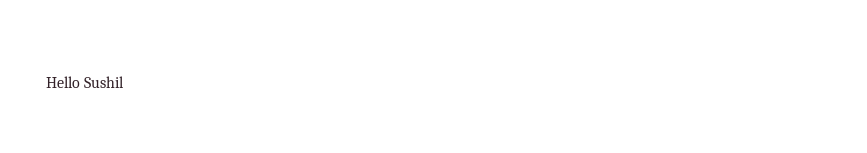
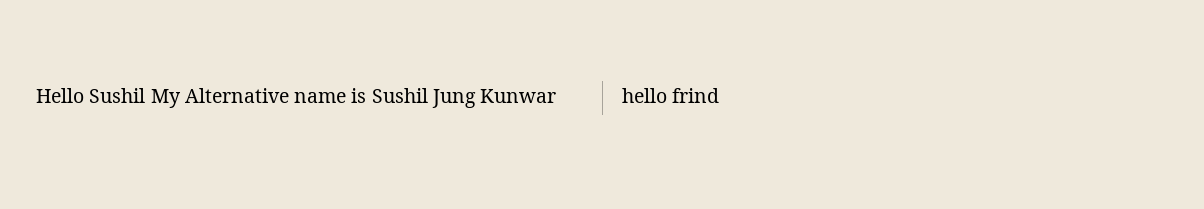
(125, 82) none -> [150,88,720,108] My Alternative name is Sushil Jung Kunwar hello frind

